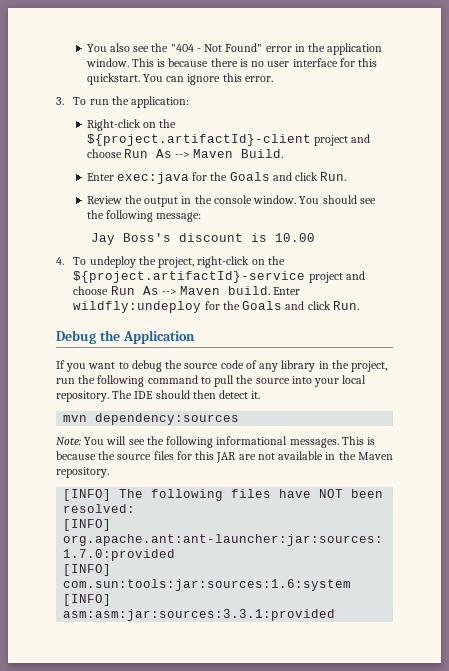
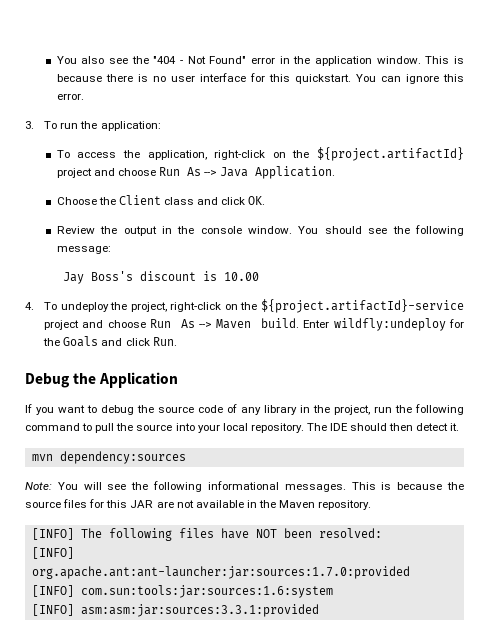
[86,119,177,131] [86,134,371,146] [86,149,284,158] [86,172,347,184] Right-click on the ${project.artifactId}-client project and choose Run As --> Maven Build. // Enter exec:java for the Goals and click Run. -> [56,147,464,161] [56,166,336,179] [56,195,266,205] To access the application, right-click on the ${project.artifactId} project and choose Run As --> Java Application. // Choose the Client class and click OK.

